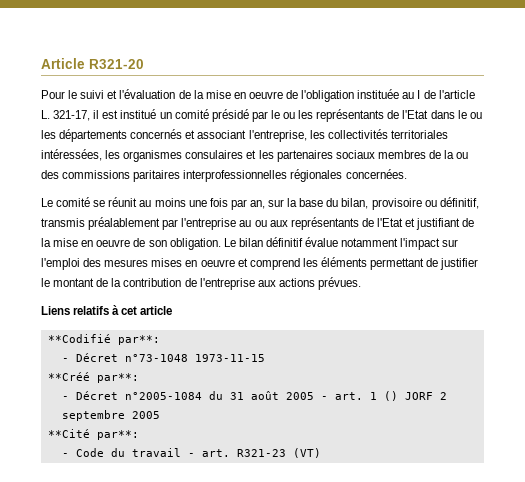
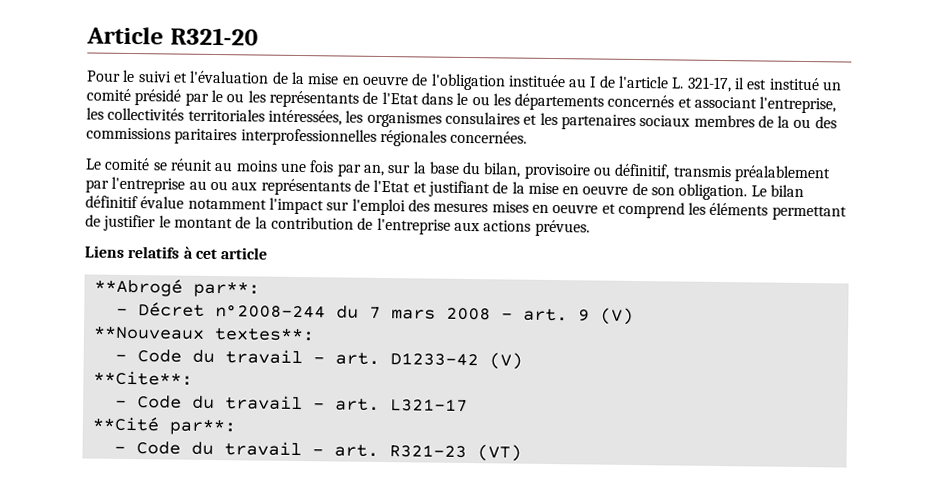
[47,334,160,345] [61,353,265,362] [47,372,139,383] [61,391,447,401] [61,410,160,421] **Codifié par**: // - Décret n°73-1048 1973-11-15 // **Créé par**: // - Décret n°2005-1084 du 31 août 2005 - art. 1 () JORF 2 septembre 2005 -> [93,278,260,298] [115,302,634,325] [92,326,315,342] [114,349,523,370] [92,370,193,386] [114,395,468,413] **Abrogé par**: // - Décret n°2008-244 du 7 mars 2008 - art. 9 (V) // **Nouveaux textes**: // - Code du travail - art. D1233-42 (V) // **Cite**: // - Code du travail - art. L321-17

